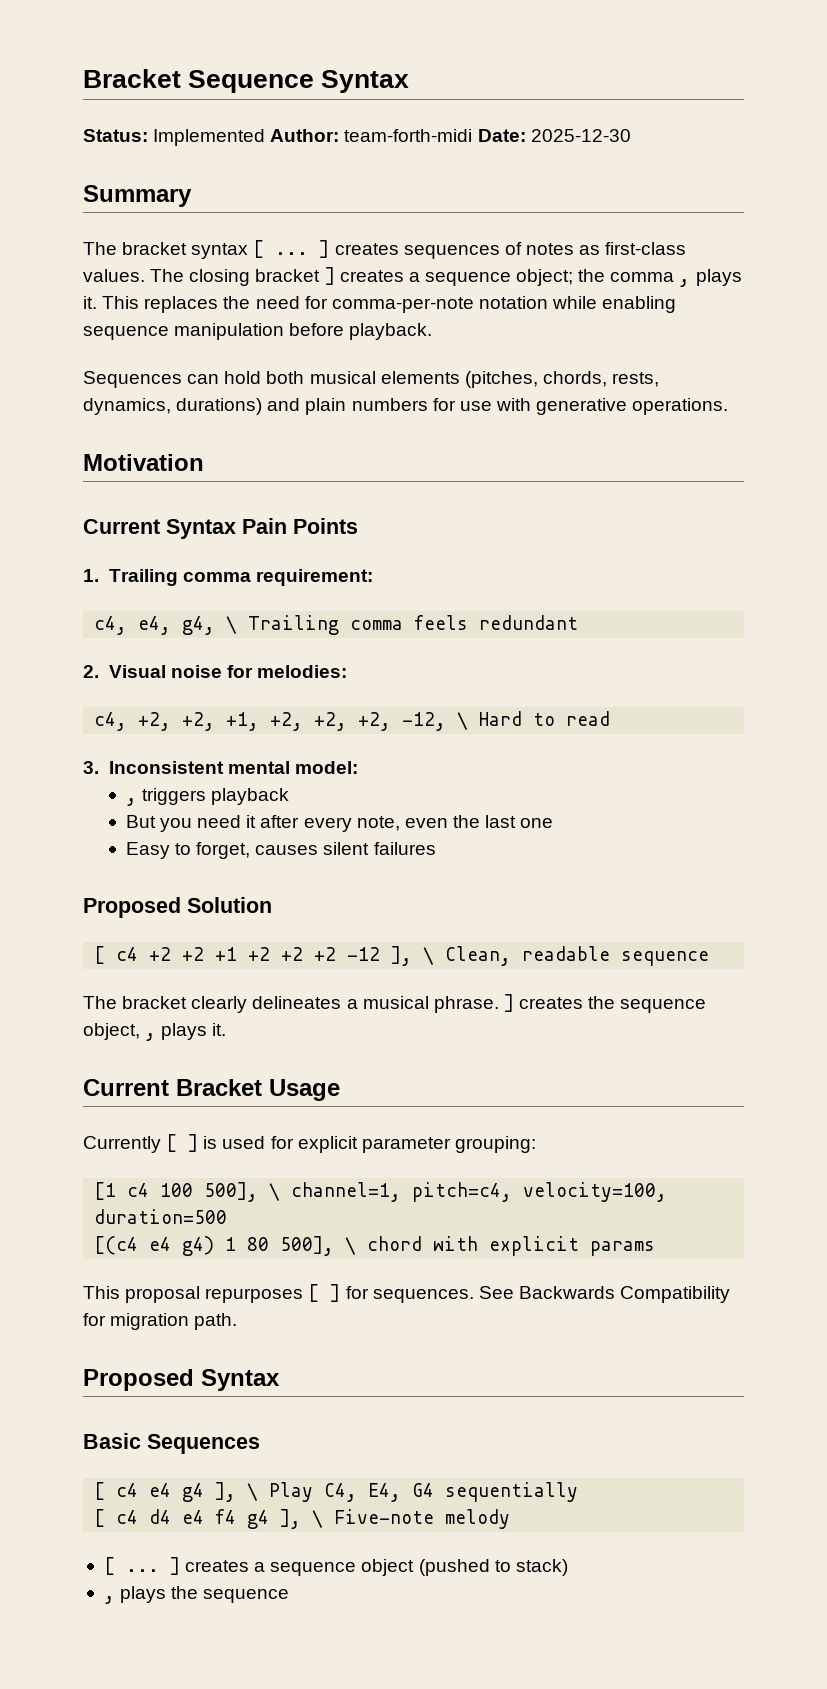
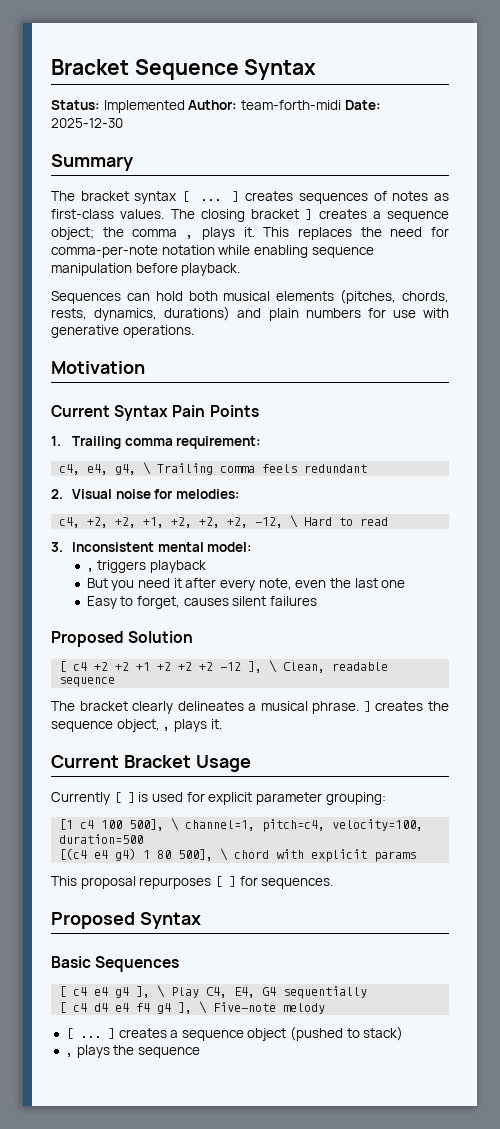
[478,1286,731,1303] [83,1313,238,1330] See Backwards Compatibility for migration path. -> (334, 883) none

